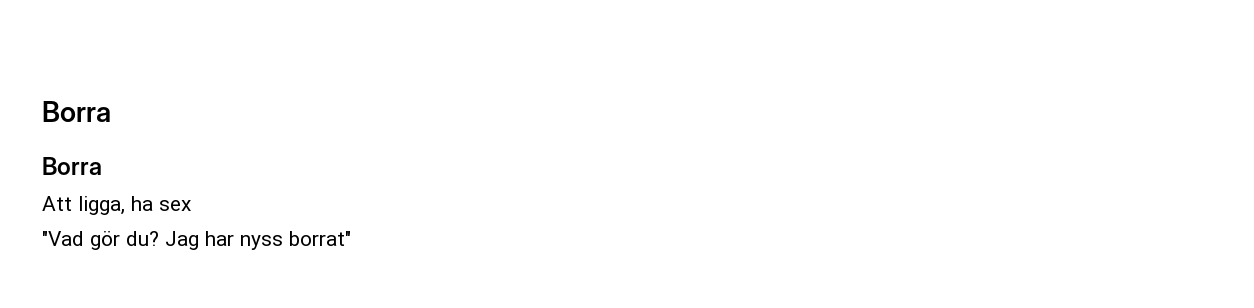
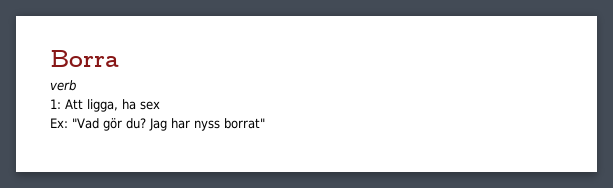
[42,101,111,122] [42,157,102,175] Borra // Borra // -> [50,50,119,67] [50,80,76,91] [50,99,61,109] Borra // verb // 1:
(191, 205) none -> [50,118,68,128] Ex:

